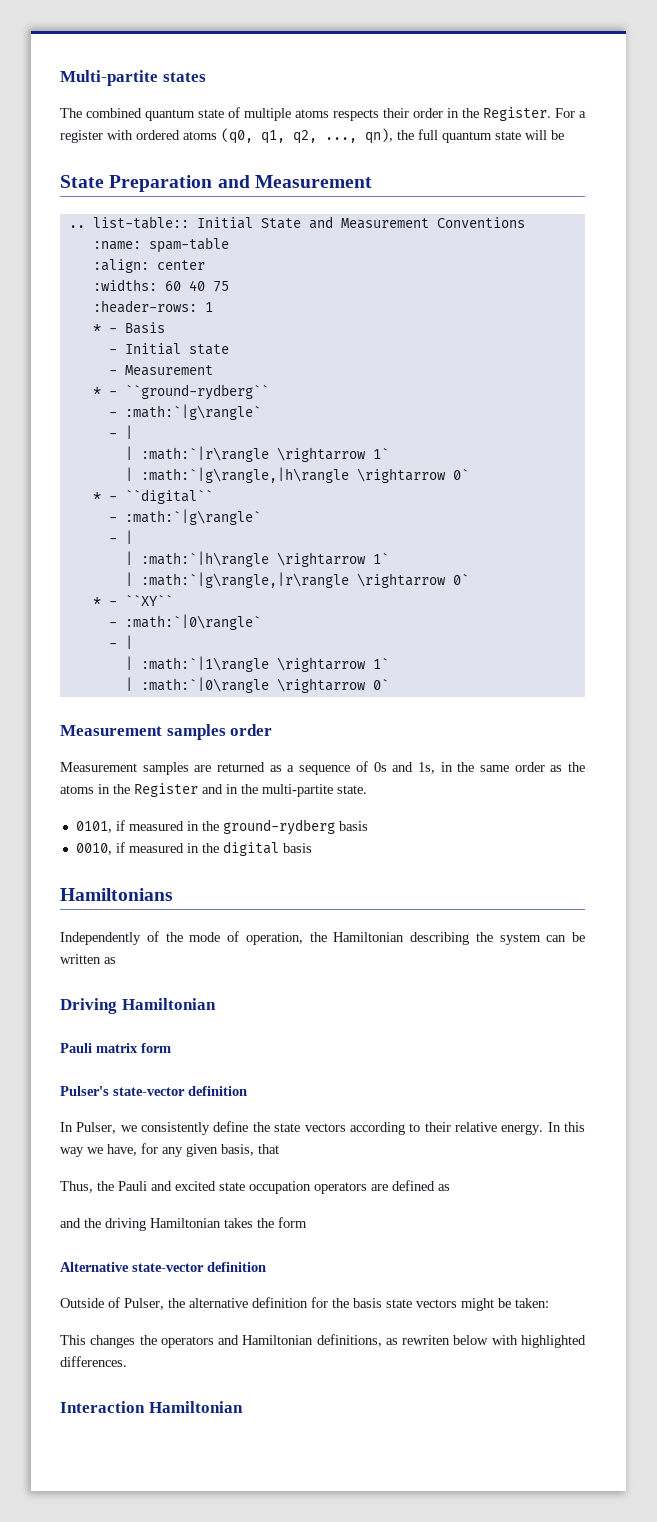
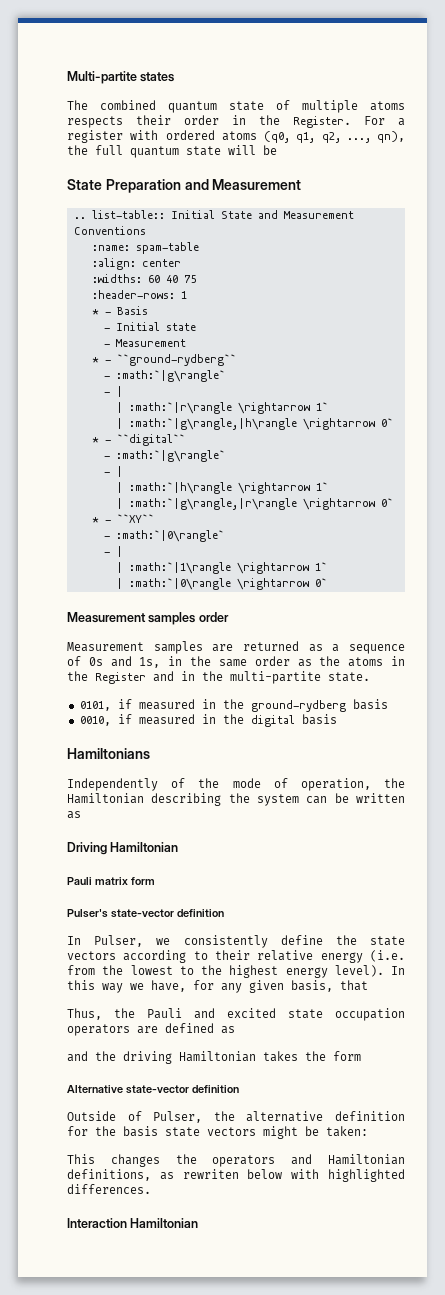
[501,1124,544,1135] energy. -> [320,950,406,963] [67,965,384,978] energy (i.e. from the lowest to the highest energy level).

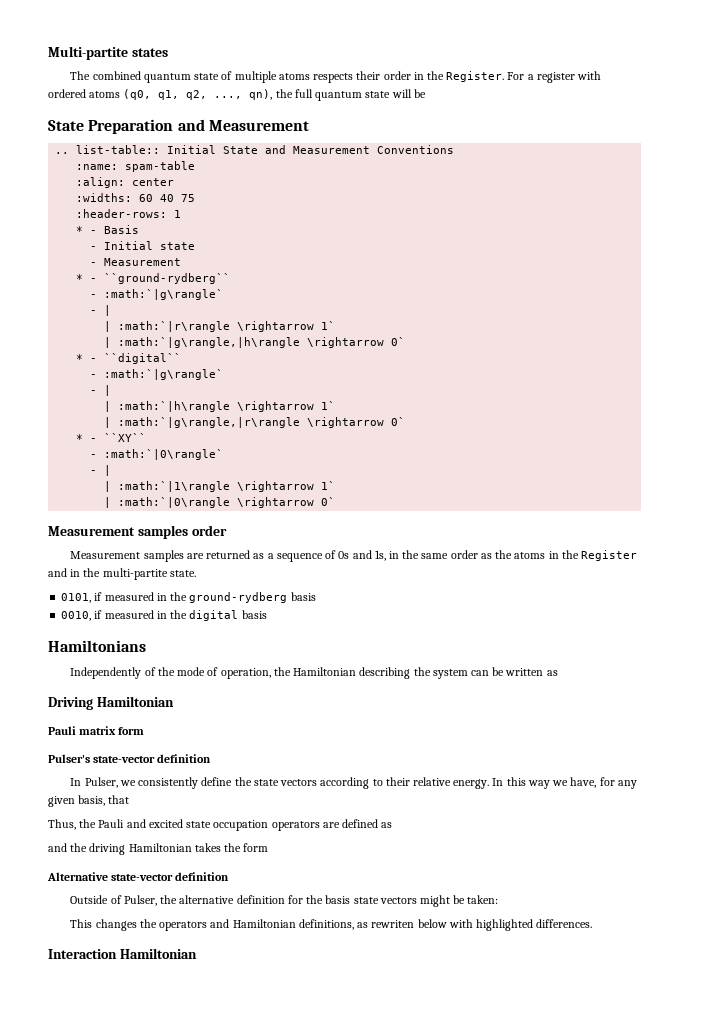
[320,950,406,963] [67,965,384,978] energy (i.e. from the lowest to the highest energy level). -> [453,779,490,789] energy.

